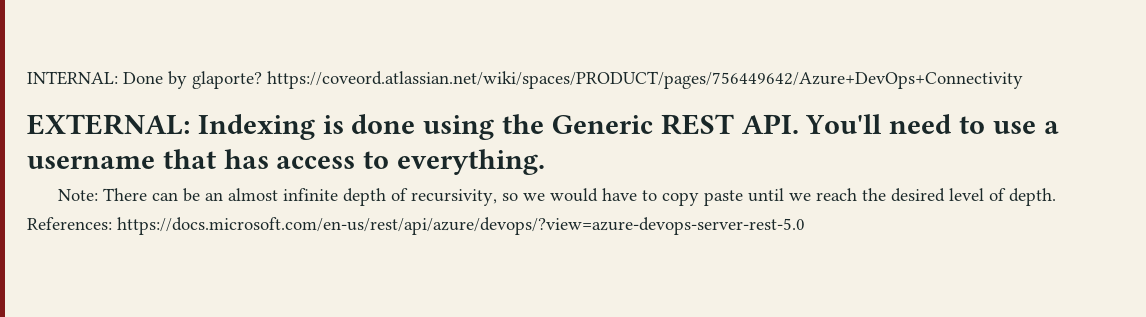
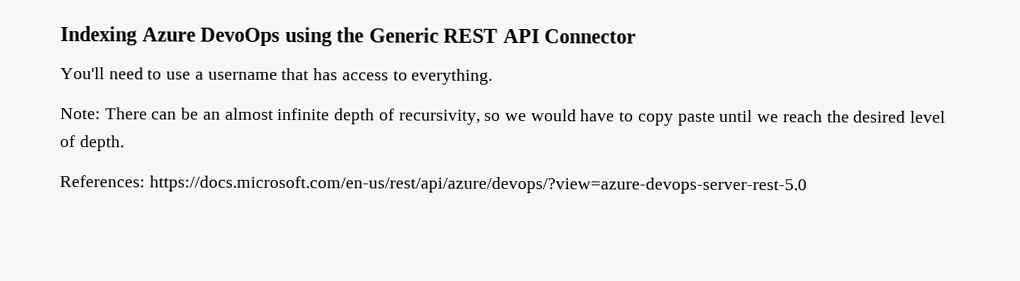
[27,71,1023,89] [27,114,416,140] INTERNAL: Done by glaporte? https://coveord.atlassian.net/wiki/spaces/PRODUCT/pages/756449642/Azure+DevOps+Connectivity // EXTERNAL: Indexing is done -> [60,26,281,46] Indexing Azure DevoOps
[741,114,799,134] API. -> [502,28,637,44] API Connector //

